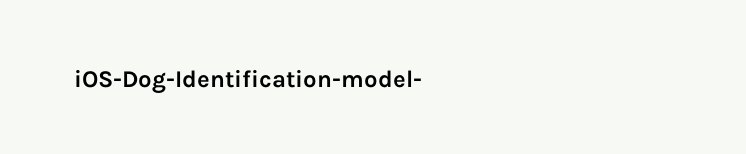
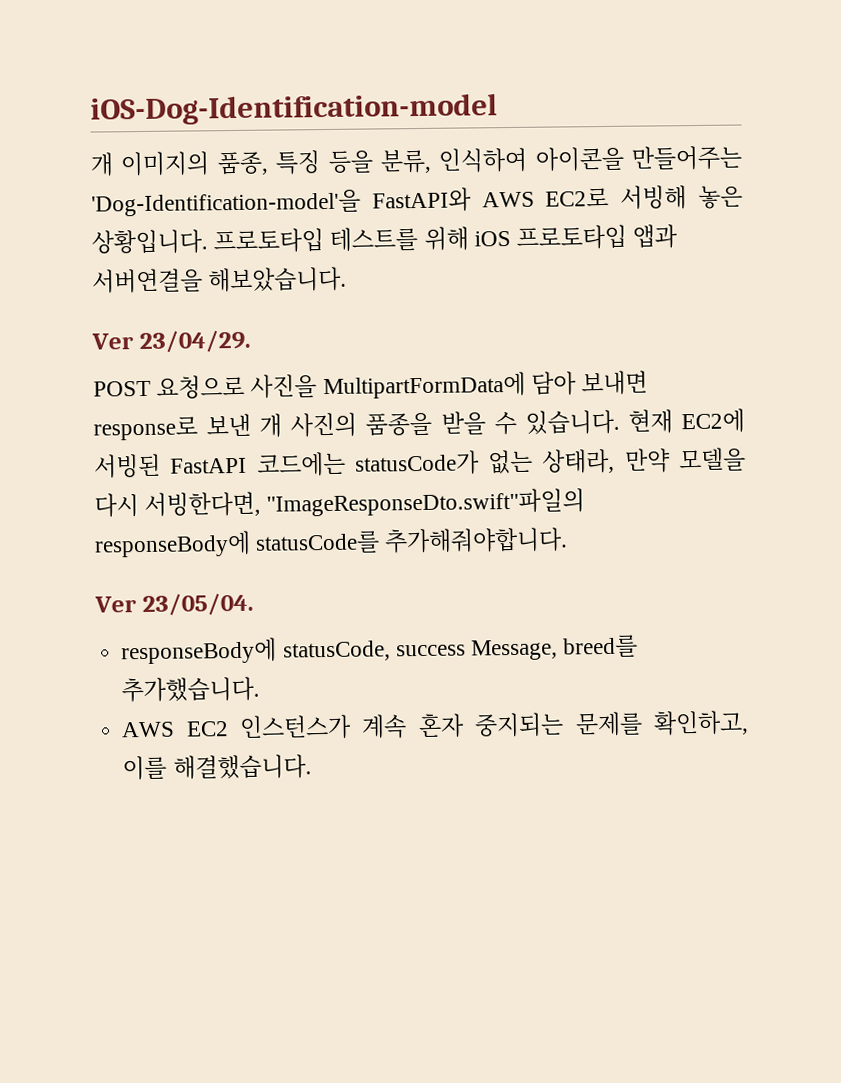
[74,69,422,94] iOS-Dog-Identification-model- -> [90,93,498,126] [90,145,742,177] [91,185,743,217] [91,224,679,255] [92,266,348,294] [91,329,251,354] [93,370,649,400] [93,408,745,441] [94,447,746,479] [94,488,586,518] [94,527,569,558] [94,592,254,617] [121,634,639,665] [121,676,261,703] [121,710,749,740] [122,754,312,781] iOS-Dog-Identification-model // 개 이미지의 품종, 특징 등을 분류, 인식하여 아이콘을 만들어주는 'Dog-Identification-model'을 FastAPI와 AWS EC2로 서빙해 놓은 상황입니다. 프로토타입 테스트를 위해 iOS 프로토타입 앱과 서버연결을 해보았습니다. // Ver 23/04/29. // POST 요청으로 사진을 MultipartFormData에 담아 보내면 response로 보낸 개 사진의 품종을 받을 수 있습니다. 현재 EC2에 서빙된 FastAPI 코드에는 statusCode가 없는 상태라, 만약 모델을 다시 서빙한다면, "ImageResponseDto.swift"파일의 responseBody에 statusCode를 추가해줘야합니다. // Ver 23/05/04. // responseBody에 statusCode, success Message, breed를 추가했습니다. // AWS EC2 인스턴스가 계속 혼자 중지되는 문제를 확인하고, 이를 해결했습니다.

